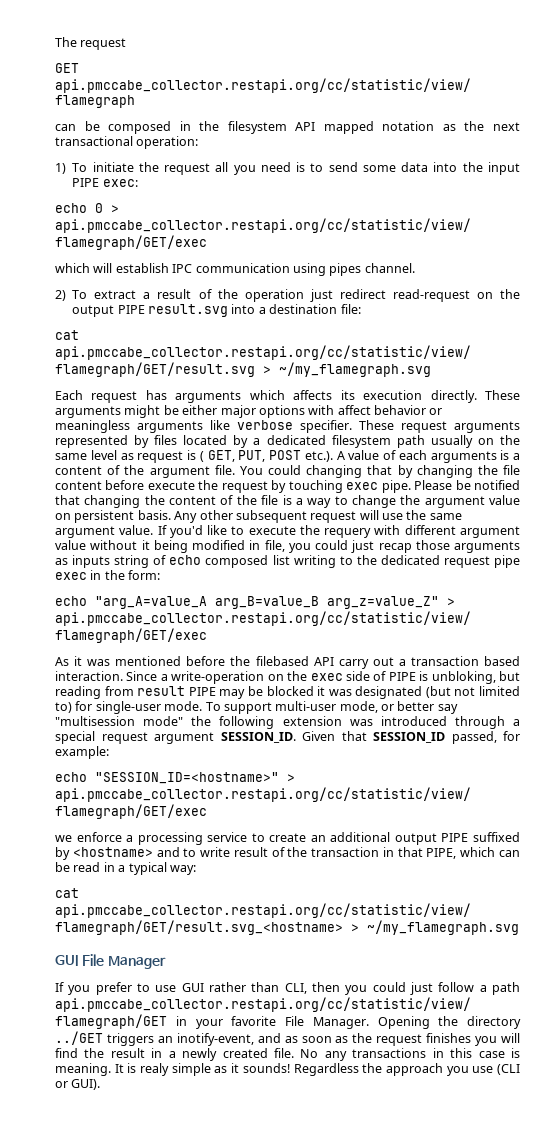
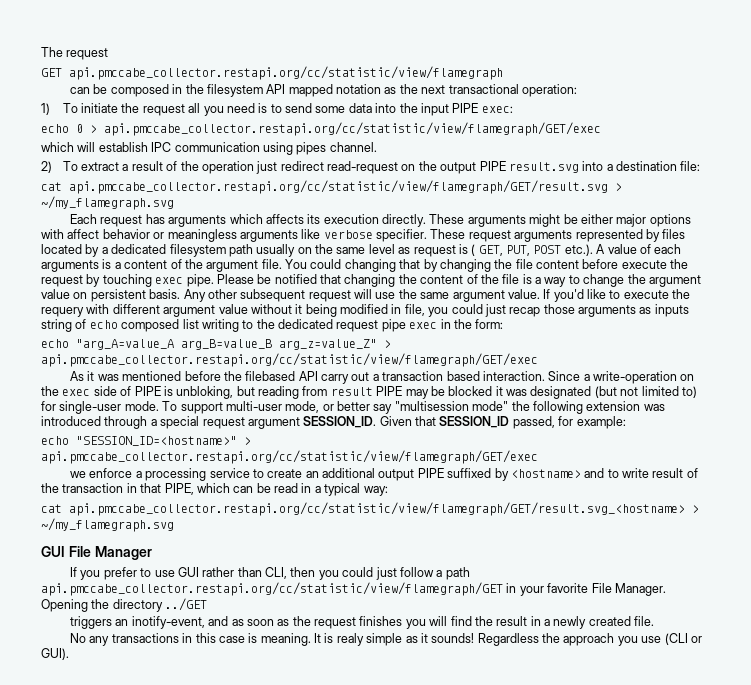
(103, 1038) none -> (208, 604) //
(294, 1053) none -> (655, 621) //

